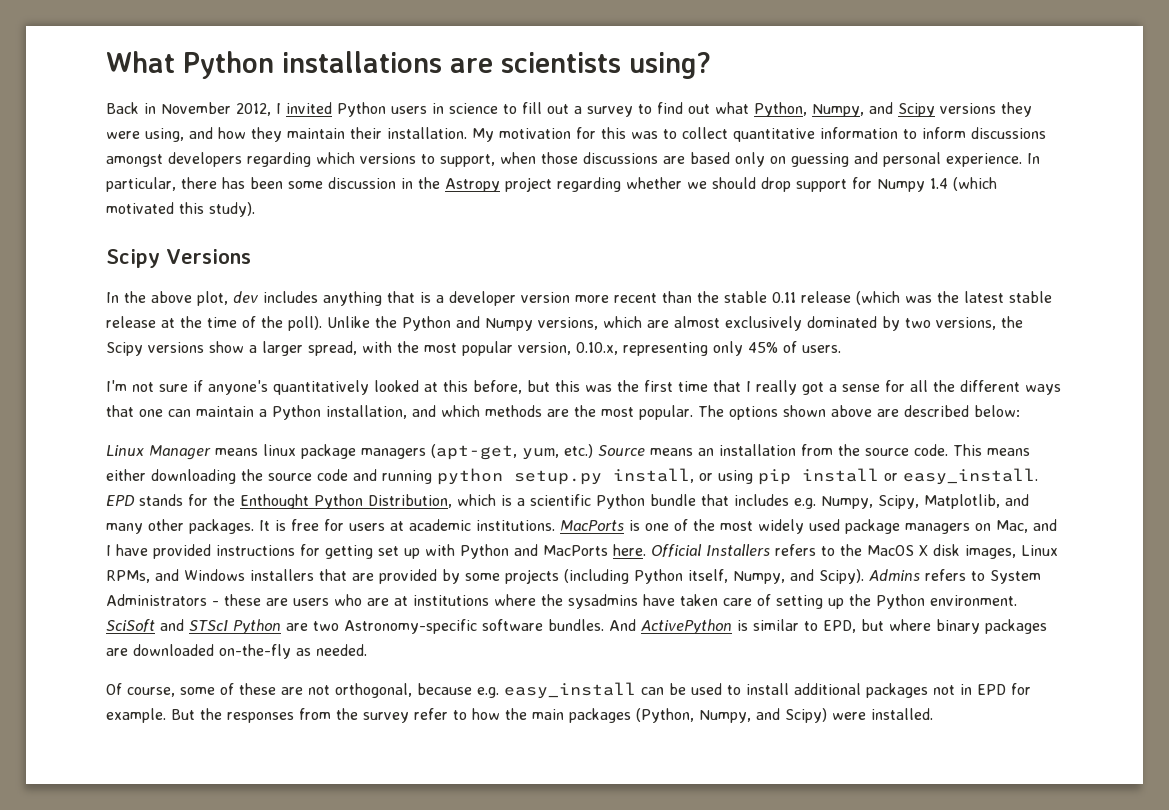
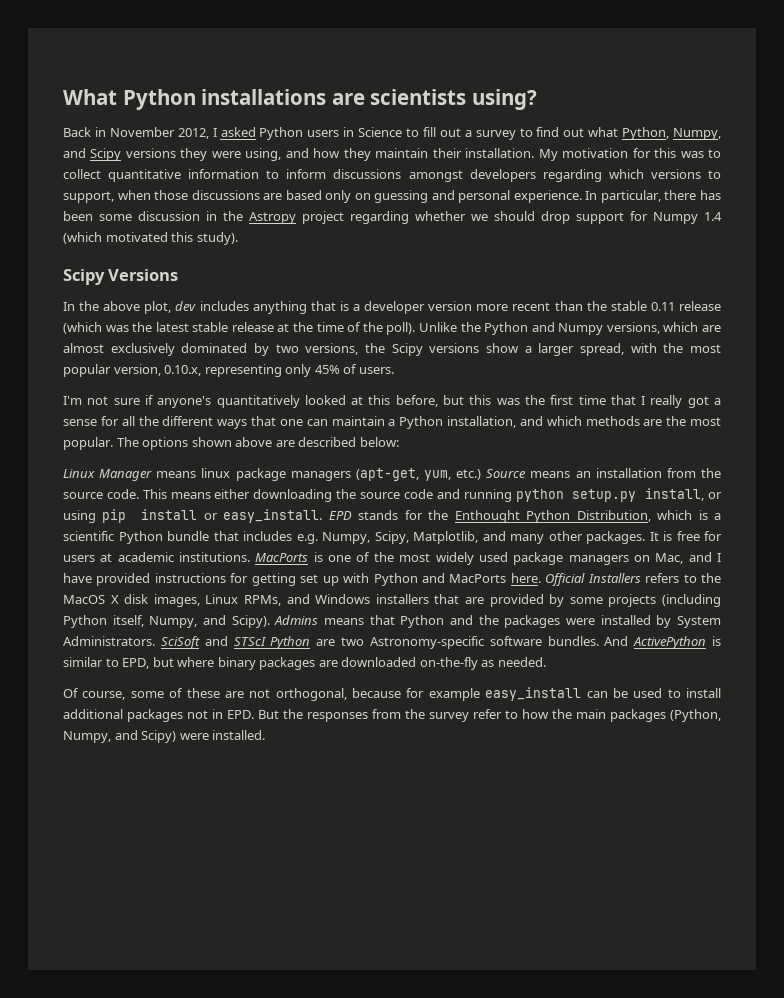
[286,102,332,114] invited -> [220,127,256,137] asked
[449,103,498,114] science -> [358,127,403,137] Science
[925,569,1041,584] [106,594,1017,609] refers to System Administrators - these are users who are at institutions where the sysadmins have taken care of setting up the Python environment. -> [324,615,721,628] [63,636,155,646] means that Python and the packages were installed by System Administrators.
[477,687,499,698] e.g. -> [406,688,480,701] for example
[977,683,1031,695] [106,708,166,723] EPD for example. -> [227,710,254,719] EPD.

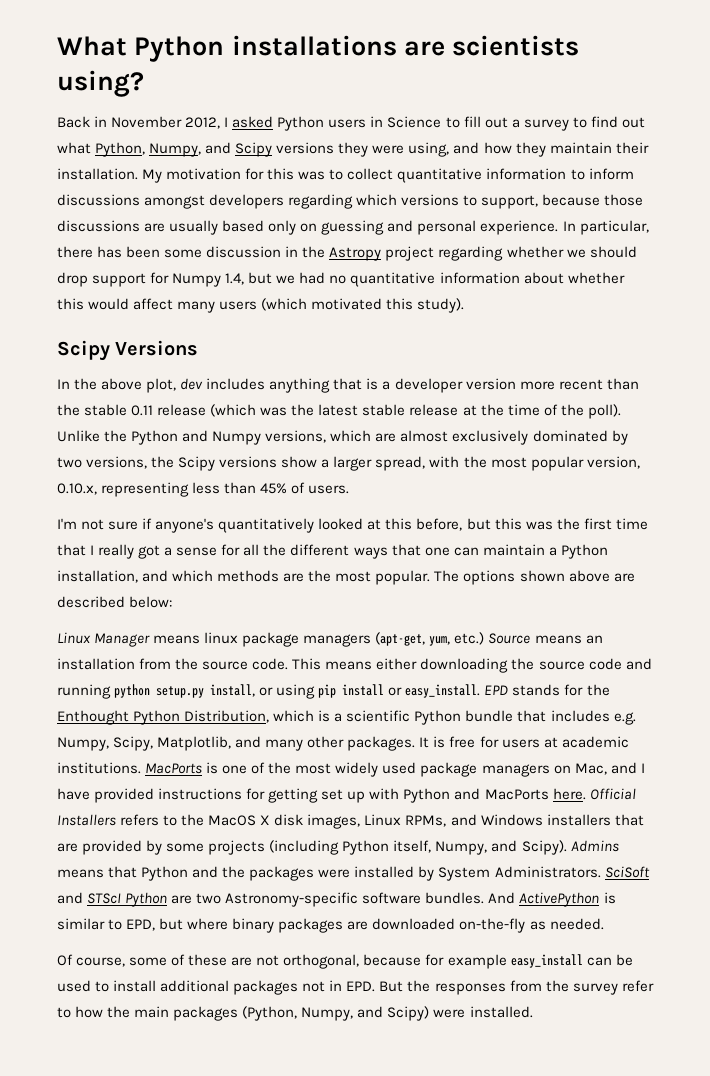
[117,190,151,200] when -> [542,194,601,206] because
(283, 196) none -> [169,220,219,235] usually
[704,212,722,221] 1.4 -> [225,272,625,287] [57,298,258,313] 1.4, but we had no quantitative information about whether this would affect many users
[285,364,312,377] only -> [192,482,257,494] less than

